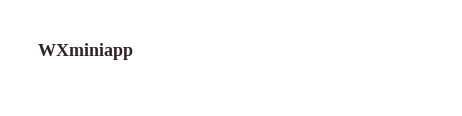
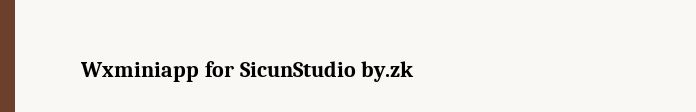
[38,43,133,60] WXminiapp -> [80,61,415,82] Wxminiapp for SicunStudio by.zk

